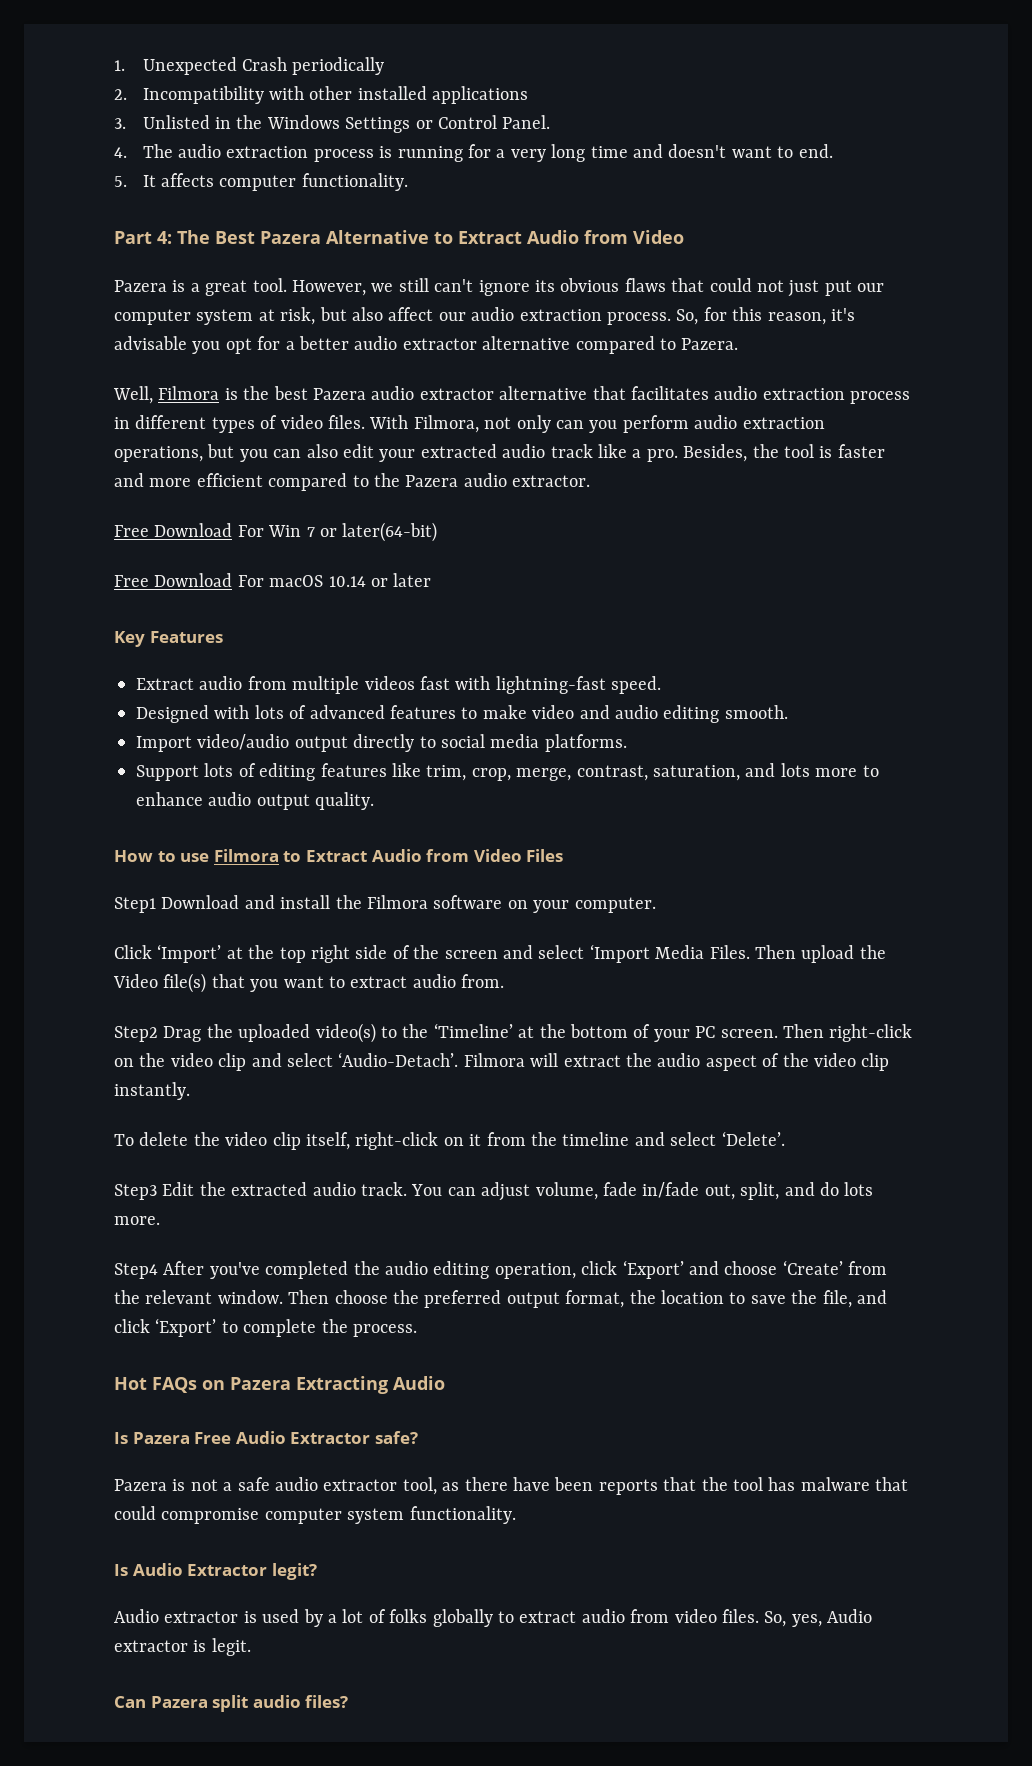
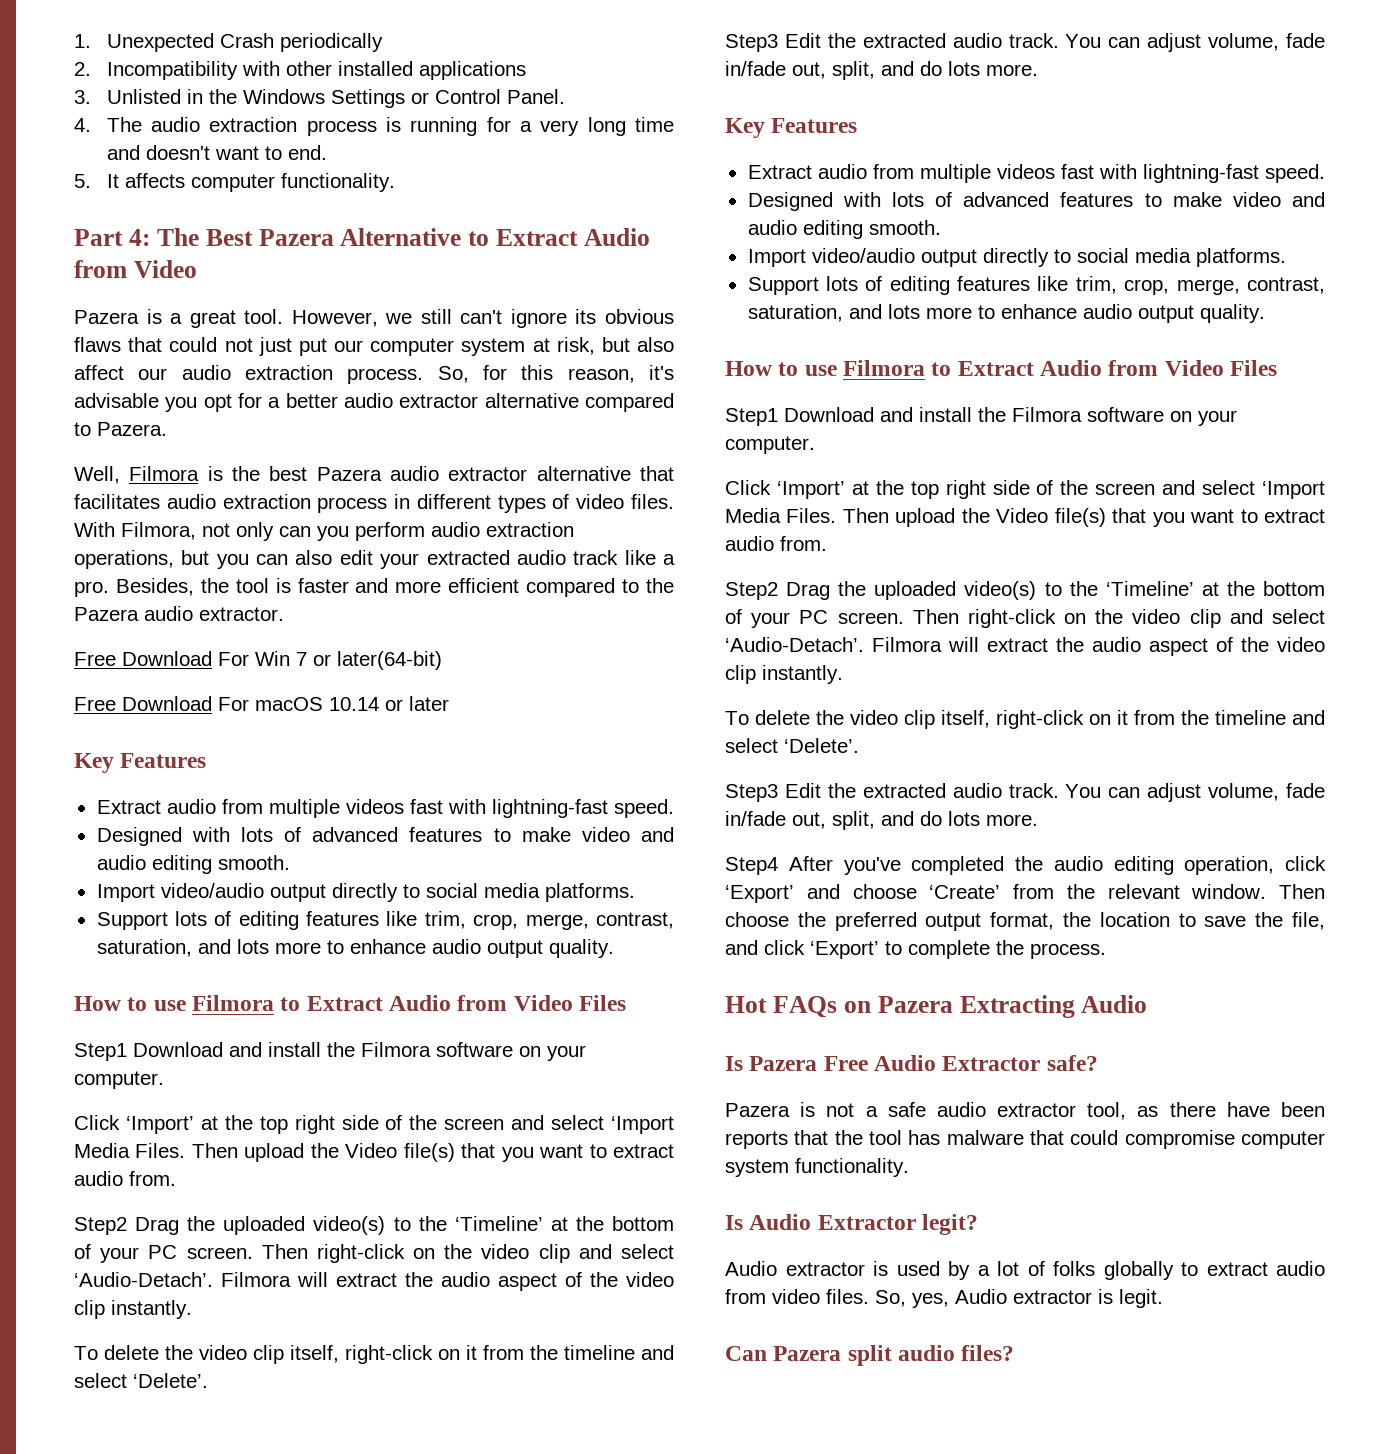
(160, 1220) none -> [725,118,858,138] [747,164,1325,183] [747,192,1325,211] [747,220,941,239] [747,248,1286,267] [747,276,1325,295] [747,304,1265,323] [725,360,1278,376] [725,407,1237,426] [725,436,815,454] [725,480,1325,499] [725,508,1325,527] [725,536,827,551] [725,581,1325,600] [725,609,1325,628] [725,637,1325,656] [725,665,843,684] [725,710,1325,729] [725,738,859,753] [725,783,1325,802] [725,811,1038,830] // Key Features // Extract audio from multiple videos fast with lightning-fast speed. // Designed with lots of advanced features to make video and audio editing smooth. // Import video/audio output directly to social media platforms. // Support lots of editing features like trim, crop, merge, contrast, saturation, and lots more to enhance audio output quality. // How to use Filmora to Extract Audio from Video Files // Step1 Download and install the Filmora software on your computer. // Click ‘Import’ at the top right side of the screen and select ‘Import Media Files. Then upload the Video file(s) that you want to extract audio from. // Step2 Drag the uploaded video(s) to the ‘Timeline’ at the bottom of your PC screen. Then right-click on the video clip and select ‘Audio-Detach’. Filmora will extract the audio aspect of the video clip instantly. // To delete the video clip itself, right-click on it from the timeline and select ‘Delete’. // Step3 Edit the extracted audio track. You can adjust volume, fade in/fade out, split, and do lots more.

